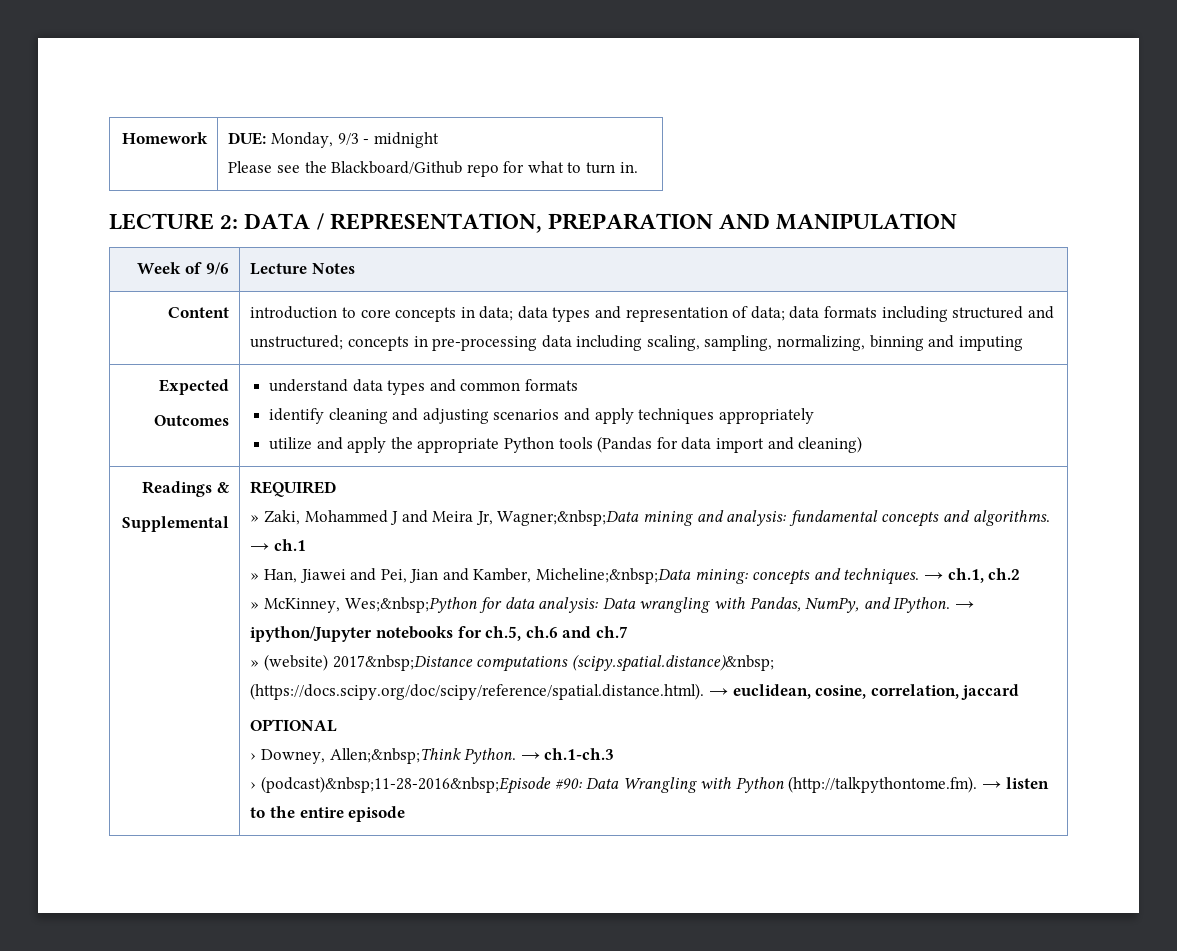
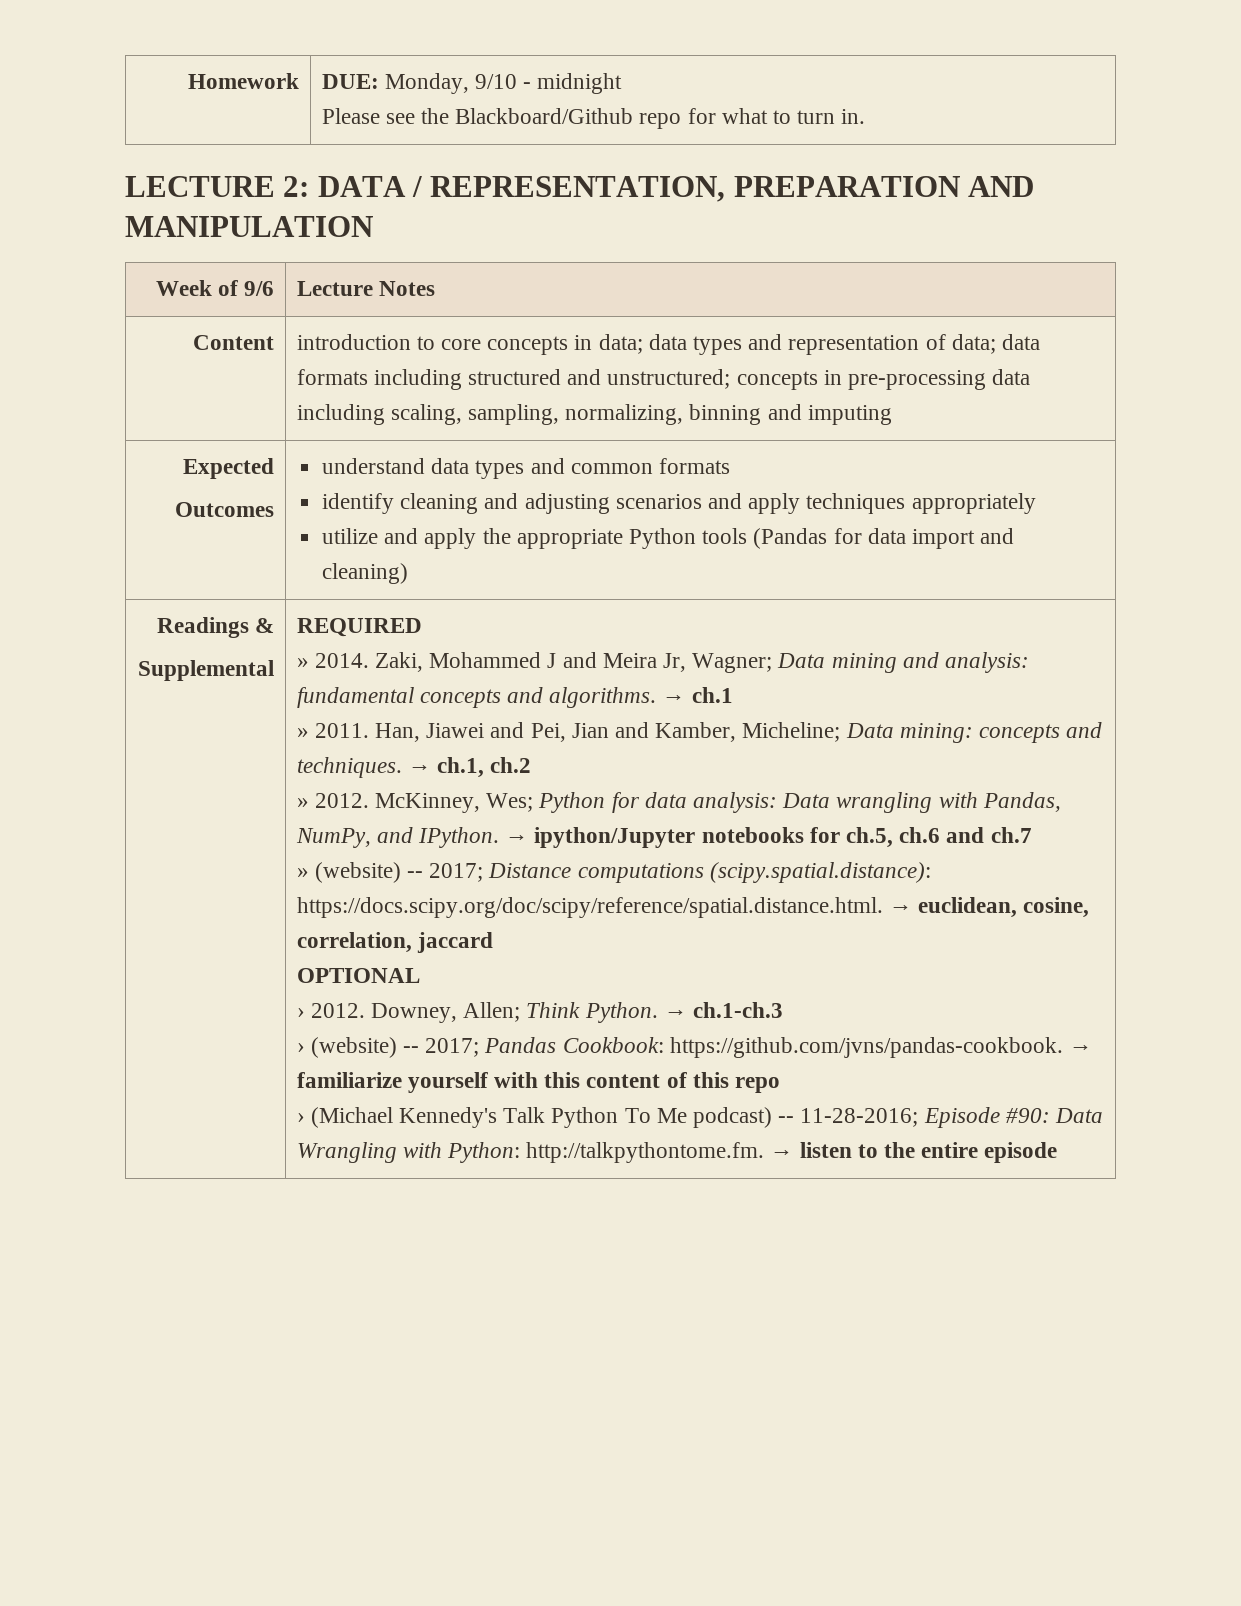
[337,133,359,145] 9/3 -> [474,74,517,89] 9/10
(260, 518) none -> [314,653,369,668] 2014.
[497,510,640,526] Wagner;&nbsp;Data -> [692,653,826,673] Wagner; Data
(260, 576) none -> [314,723,369,738] 2011.
[536,568,692,584] Micheline;&nbsp;Data -> [742,722,894,742] Micheline; Data
[263,597,477,613] McKinney, Wes;&nbsp;Python -> [314,792,606,813] 2012. McKinney, Wes; Python
[332,654,774,672] [250,683,705,700] 2017&nbsp;Distance computations (scipy.spatial.distance)&nbsp; (https://docs.scipy.org/doc/scipy/reference/spatial.distance.html). -> [406,862,931,883] [296,897,883,918] -- 2017; Distance computations (scipy.spatial.distance): https://docs.scipy.org/doc/scipy/reference/spatial.distance.html.
[260,748,461,764] Downey, Allen;&nbsp;Think -> [310,1002,581,1023] 2012. Downey, Allen; Think
[260,776,551,794] (podcast)&nbsp;11-28-2016&nbsp;Episode -> [310,1037,1093,1058] [296,1072,781,1093] [296,1107,1000,1128] (website) -- 2017; Pandas Cookbook: https://github.com/jvns/pandas-cookbook. → familiarize yourself with this content of this repo // › (Michael Kennedy's Talk Python To Me podcast) -- 11-28-2016; Episode
[735,776,978,793] Python (http://talkpythontome.fm). -> [446,1142,765,1163] Python: http://talkpythontome.fm.

